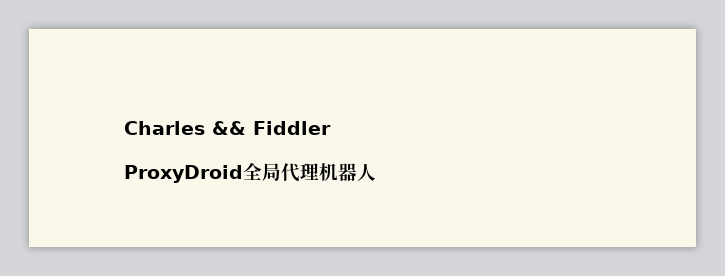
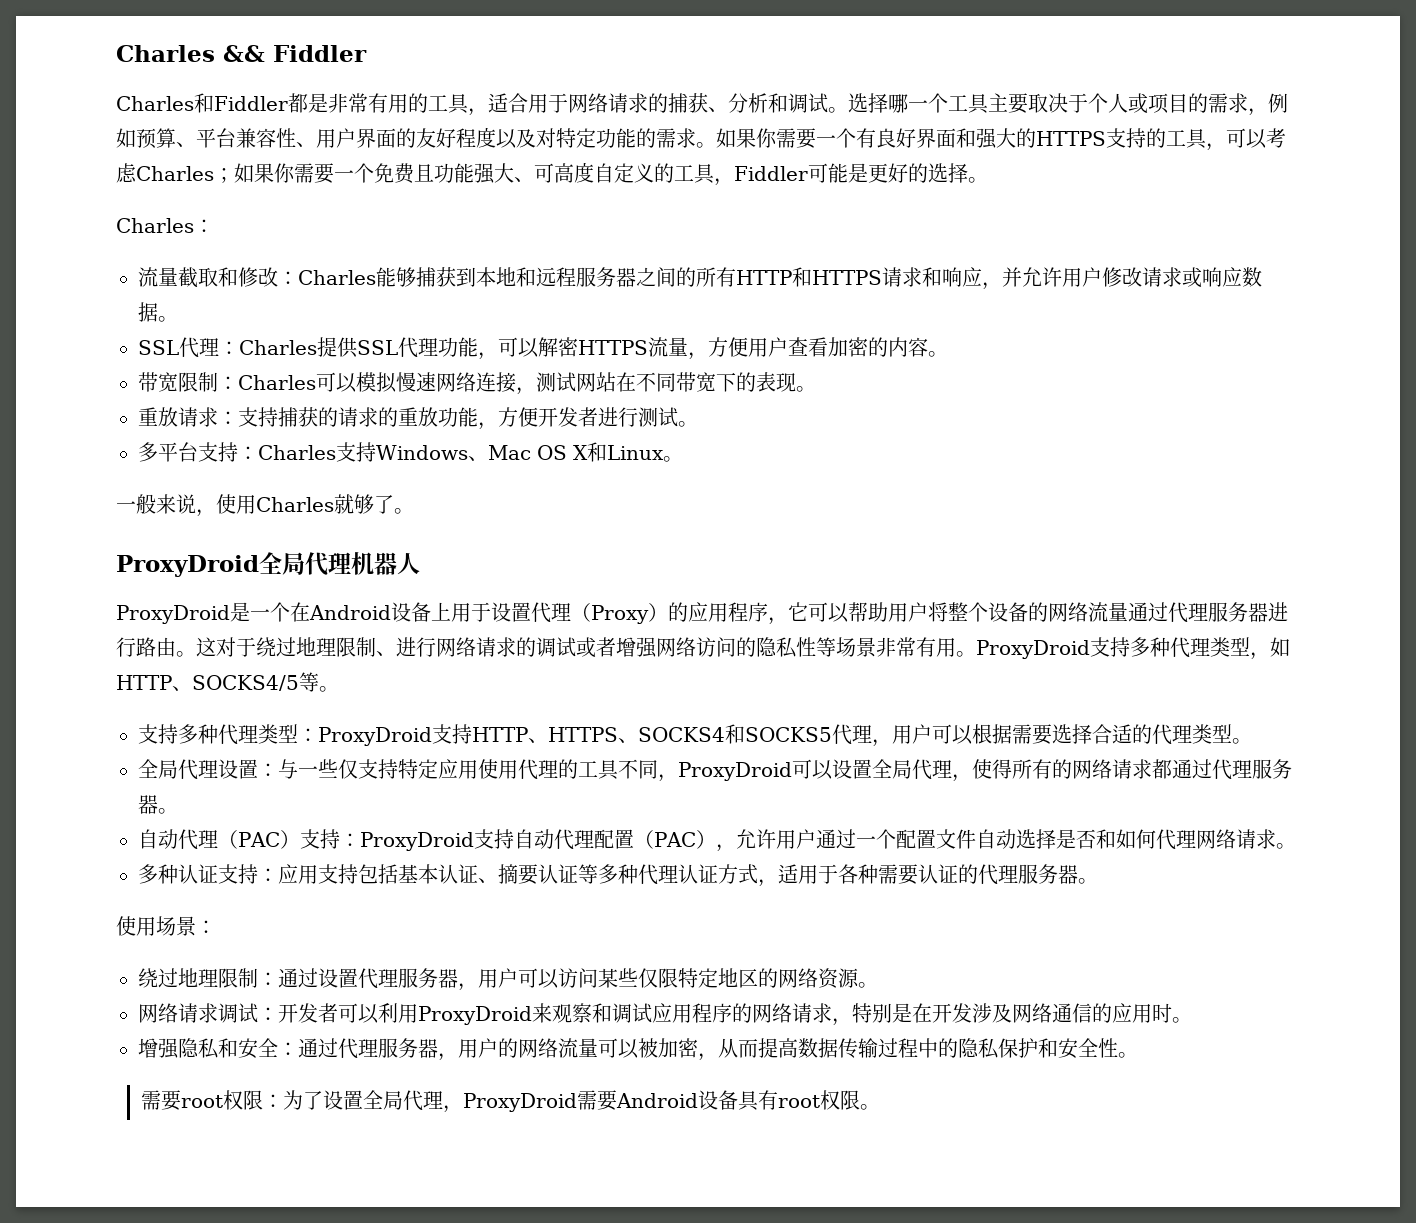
(331, 128) none -> [116,93,1288,116] [116,127,1286,151] [116,162,988,186] [116,218,214,233] [138,267,1262,290] [138,302,178,322] [138,337,948,360] [138,372,816,395] [138,407,698,430] [138,442,683,462] [116,494,414,517] // Charles和Fiddler都是非常有用的工具，适合用于网络请求的捕获、分析和调试。选择哪一个工具主要取决于个人或项目的需求，例如预算、平台兼容性、用户界面的友好程度以及对特定功能的需求。如果你需要一个有良好界面和强大的HTTPS支持的工具，可以考虑Charles；如果你需要一个免费且功能强大、可高度自定义的工具，Fiddler可能是更好的选择。 // Charles： // 流量截取和修改：Charles能够捕获到本地和远程服务器之间的所有HTTP和HTTPS请求和响应，并允许用户修改请求或响应数据。 // SSL代理：Charles提供SSL代理功能，可以解密HTTPS流量，方便用户查看加密的内容。 // 带宽限制：Charles可以模拟慢速网络连接，测试网站在不同带宽下的表现。 // 重放请求：支持捕获的请求的重放功能，方便开发者进行测试。 // 多平台支持：Charles支持Windows、Mac OS X和Linux。 // 一般来说，使用Charles就够了。
(376, 172) none -> [116,602,1288,625] [116,637,1290,660] [116,672,339,692] [138,724,1252,747] [138,759,1292,782] [138,795,178,814] [138,829,1296,852] [138,864,1098,887] [116,916,216,936] [138,968,878,991] [138,1003,1192,1026] [138,1038,1138,1061] [140,1090,880,1113] // ProxyDroid是一个在Android设备上用于设置代理（Proxy）的应用程序，它可以帮助用户将整个设备的网络流量通过代理服务器进行路由。这对于绕过地理限制、进行网络请求的调试或者增强网络访问的隐私性等场景非常有用。ProxyDroid支持多种代理类型，如HTTP、SOCKS4/5等。 // 支持多种代理类型：ProxyDroid支持HTTP、HTTPS、SOCKS4和SOCKS5代理，用户可以根据需要选择合适的代理类型。 // 全局代理设置：与一些仅支持特定应用使用代理的工具不同，ProxyDroid可以设置全局代理，使得所有的网络请求都通过代理服务器。 // 自动代理（PAC）支持：ProxyDroid支持自动代理配置（PAC），允许用户通过一个配置文件自动选择是否和如何代理网络请求。 // 多种认证支持：应用支持包括基本认证、摘要认证等多种代理认证方式，适用于各种需要认证的代理服务器。 // 使用场景： // 绕过地理限制：通过设置代理服务器，用户可以访问某些仅限特定地区的网络资源。 // 网络请求调试：开发者可以利用ProxyDroid来观察和调试应用程序的网络请求，特别是在开发涉及网络通信的应用时。 // 增强隐私和安全：通过代理服务器，用户的网络流量可以被加密，从而提高数据传输过程中的隐私保护和安全性。 // 需要root权限：为了设置全局代理，ProxyDroid需要Android设备具有root权限。

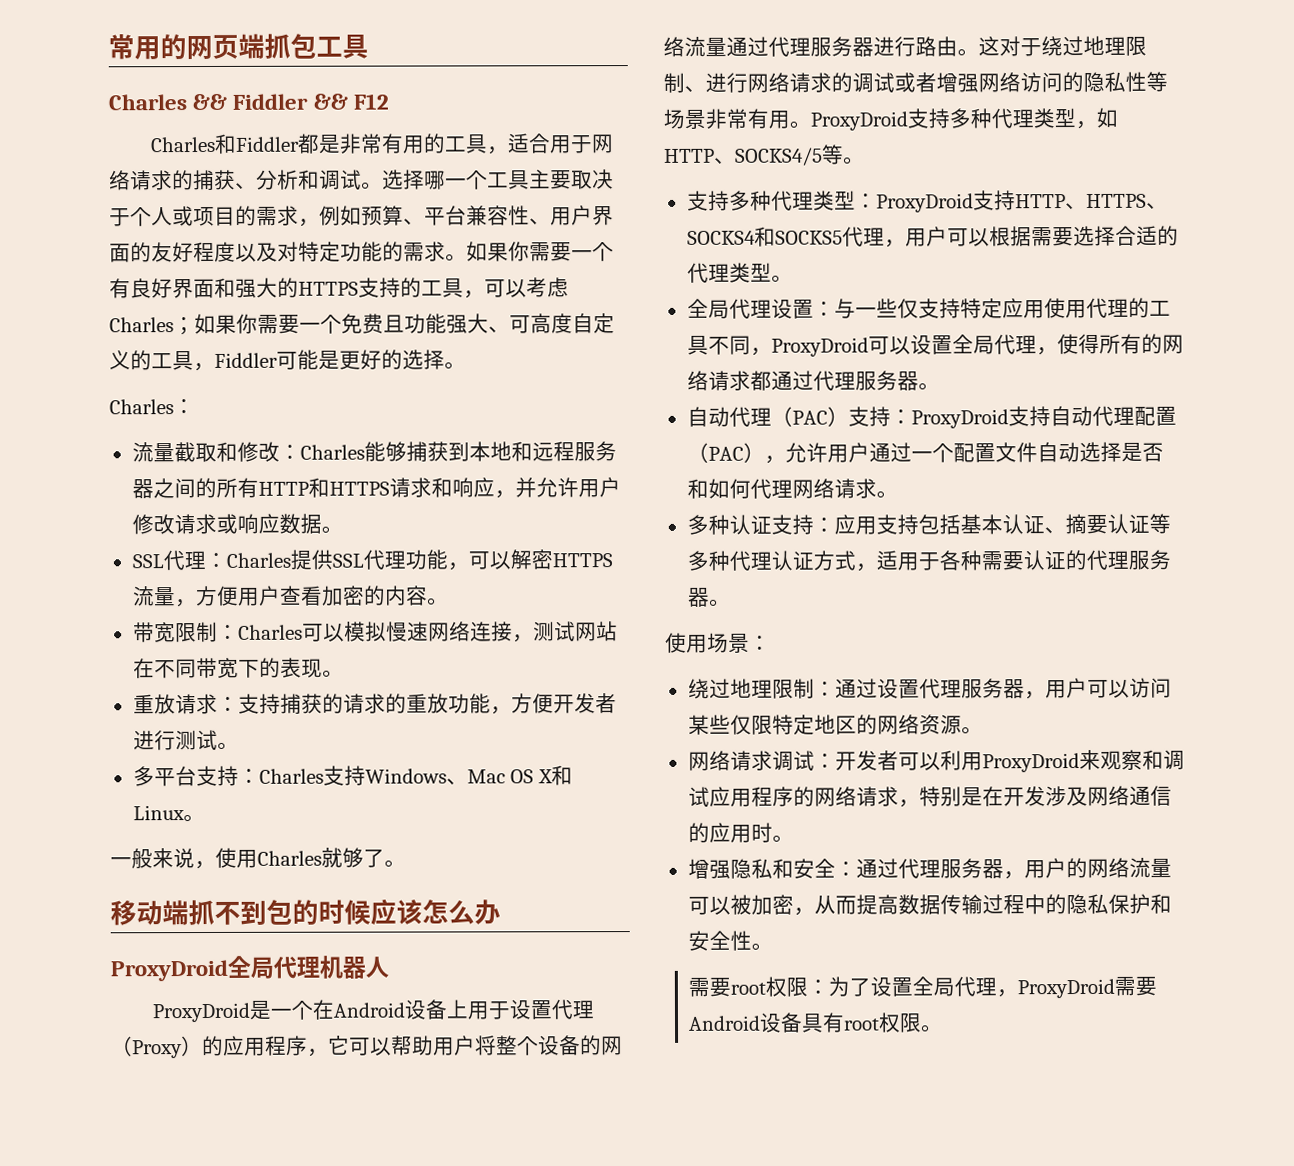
(116, 53) none -> [108,33,369,61] 常用的网页端抓包工具 //
(367, 53) none -> [312,93,389,110] && F12
(414, 511) none -> [110,898,501,926] // 移动端抓不到包的时候应该怎么办

